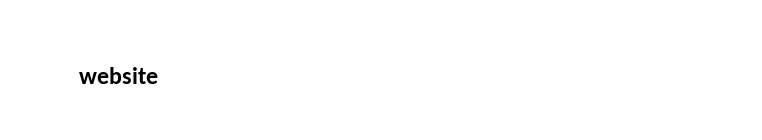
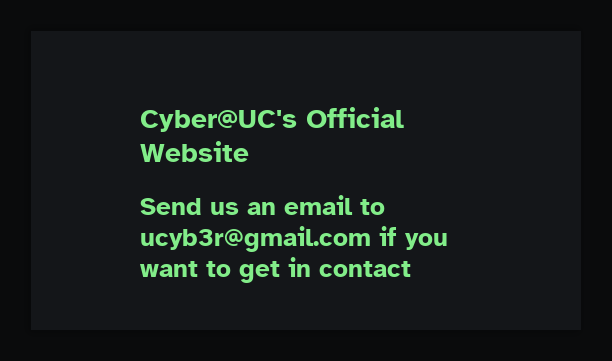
[79,67,158,84] website -> [140,107,404,132] [140,141,249,162] [140,195,385,215] [140,226,448,252] [140,257,411,283] Cyber@UC's Official Website // Send us an email to ucyb3r@gmail.com if you want to get in contact

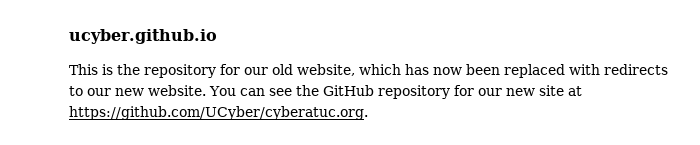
[140,107,404,132] [140,141,249,162] [140,195,385,215] [140,226,448,252] [140,257,411,283] Cyber@UC's Official Website // Send us an email to ucyb3r@gmail.com if you want to get in contact -> [69,29,217,44] [69,64,668,78] [69,85,582,99] [69,106,368,120] ucyber.github.io // This is the repository for our old website, which has now been replaced with redirects to our new website. You can see the GitHub repository for our new site at https://github.com/UCyber/cyberatuc.org.

